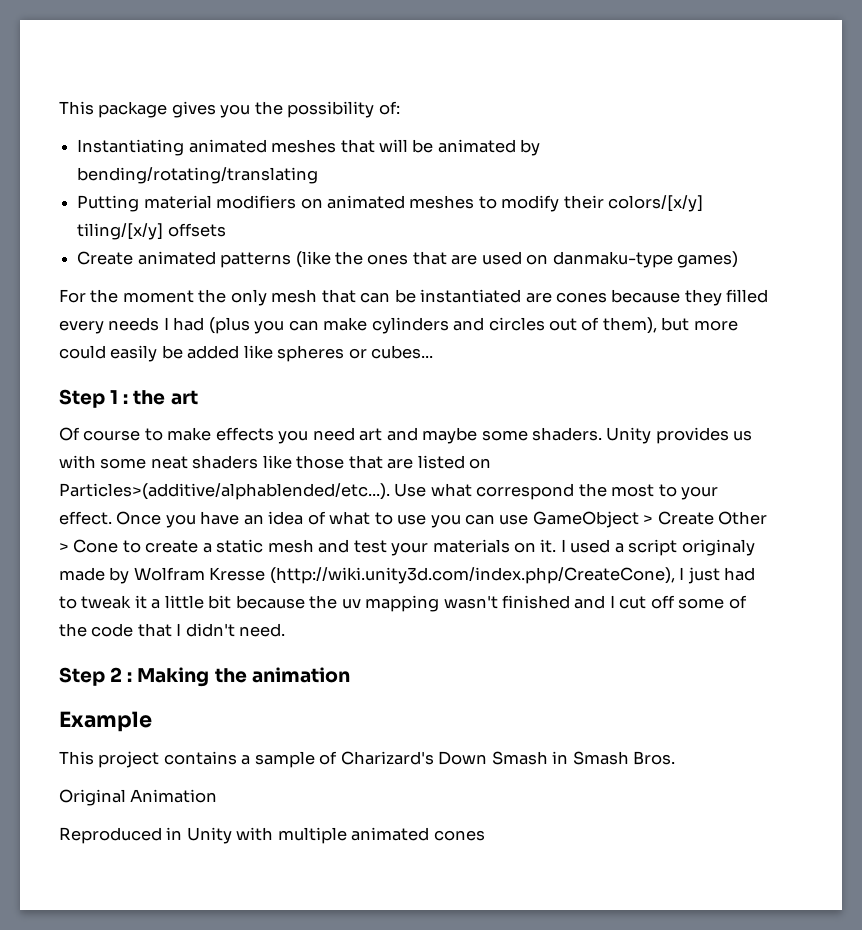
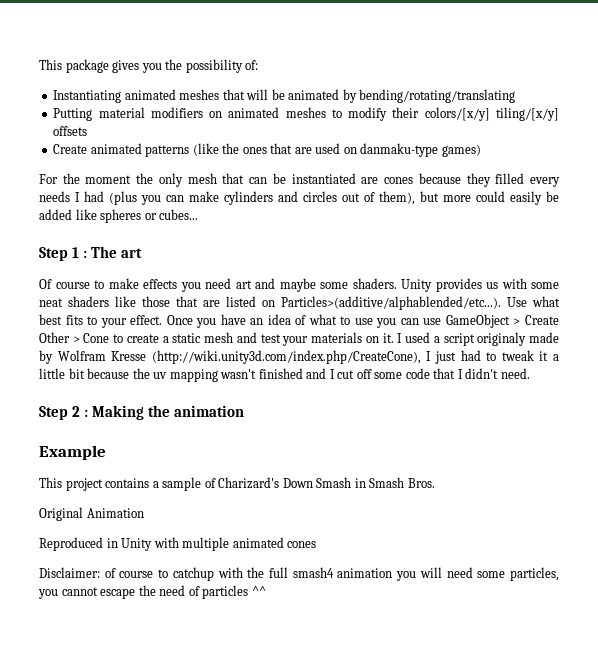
[133,390,166,405] the -> [91,246,118,258] The
[476,483,655,500] correspond the most -> [39,314,83,325] best fits
[728,595,747,609] [59,623,87,637] of the -> (403, 375) none
(485, 835) none -> [39,567,560,581] [38,585,266,599] // Disclaimer: of course to catchup with the full smash4 animation you will need some particles, you cannot escape the need of particles ^^

